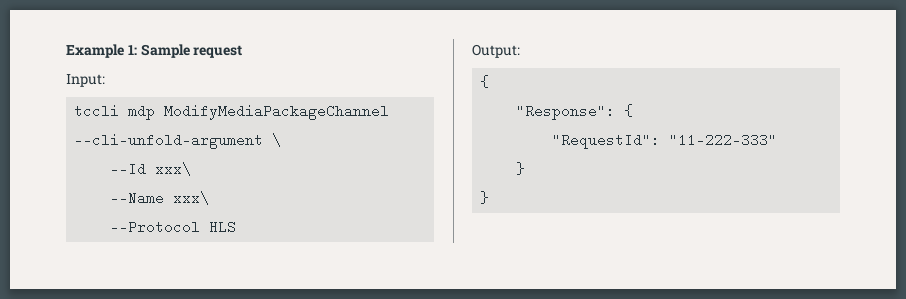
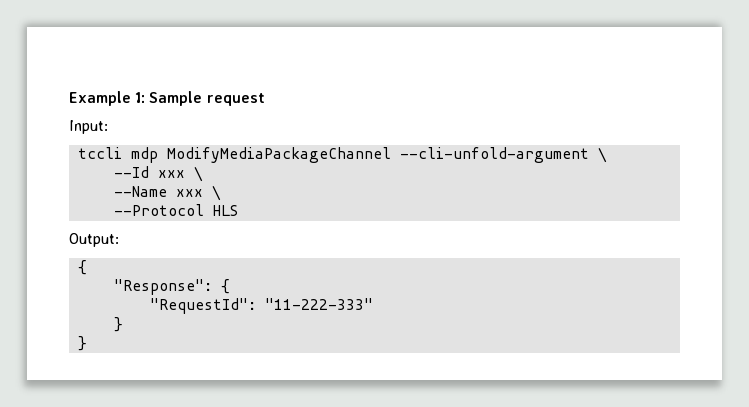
[155,162,192,176] xxx\ -> [158,166,204,182] xxx \
[173,191,210,205] xxx\ -> [176,185,222,201] xxx \

